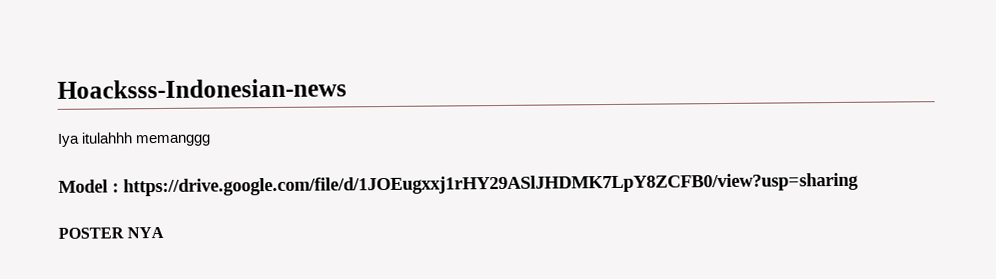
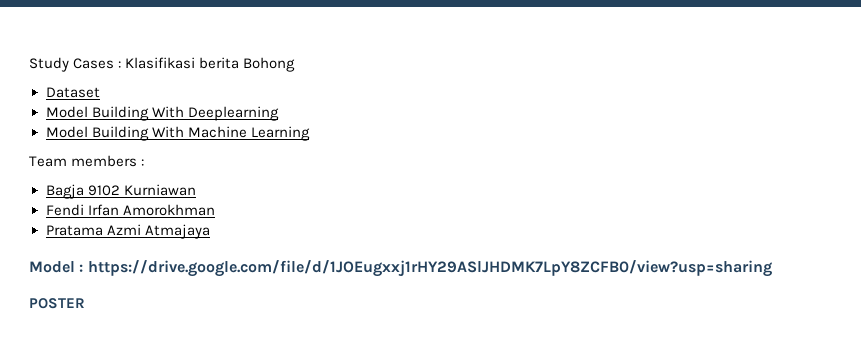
[57,78,347,99] [57,132,212,147] Hoacksss-Indonesian-news // Iya itulahhh memanggg -> [29,57,296,72] [45,87,100,98] [45,106,279,121] [45,126,310,141] [29,155,145,167] [45,184,196,199] [45,204,215,216] [45,224,210,239] Study Cases : Klasifikasi berita Bohong // Dataset // Model Building With Deeplearning // Model Building With Machine Learning // Team members : // Bagja 9102 Kurniawan // Fendi Irfan Amorokhman // Pratama Azmi Atmajaya
[127,226,165,239] NYA -> (85, 303) none

